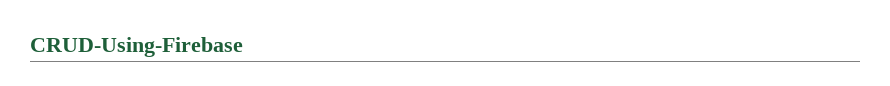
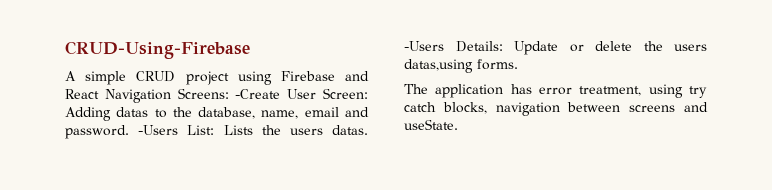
(243, 47) none -> [65,71,369,85] [65,88,368,103] [65,107,369,121] [65,125,368,139] [404,41,707,55] [404,59,518,73] [404,84,707,98] [404,102,708,116] [404,119,458,130] // A simple CRUD project using Firebase and React Navigation Screens: -Create User Screen: Adding datas to the database, name, email and password. -Users List: Lists the users datas. -Users Details: Update or delete the users datas,using forms. // The application has error treatment, using try catch blocks, navigation between screens and useState.

